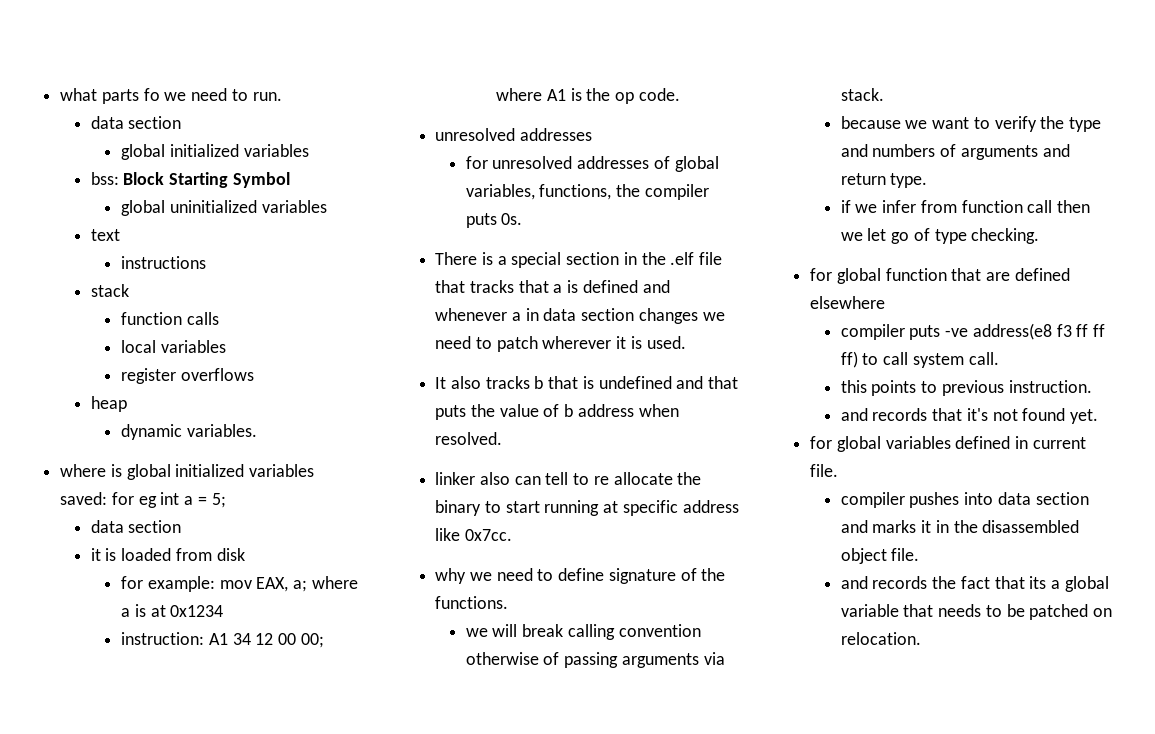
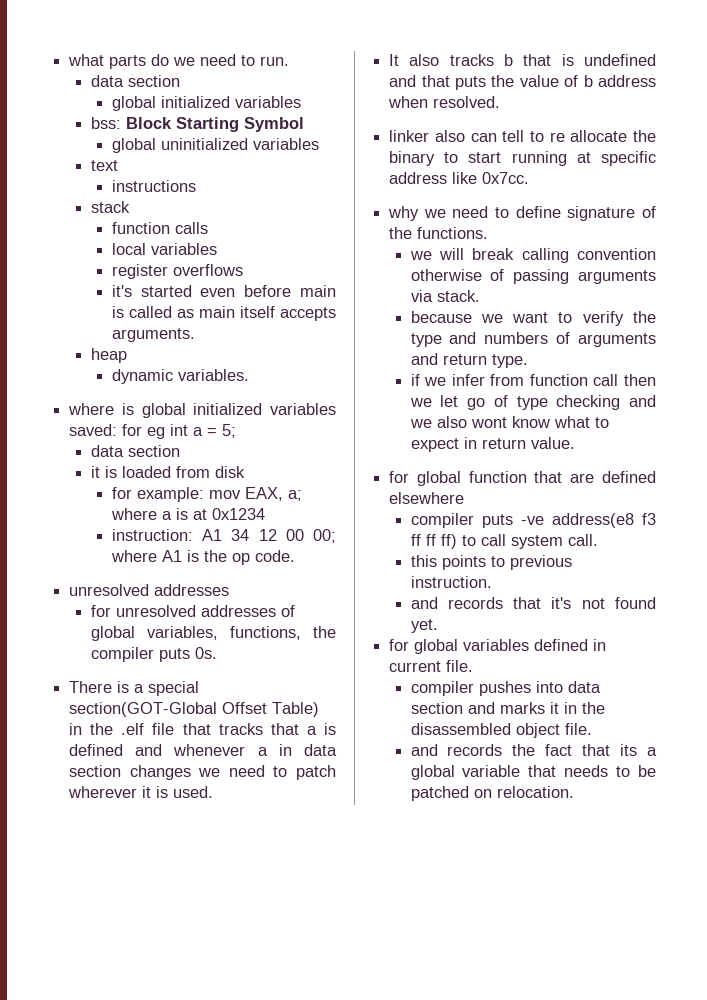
[143,88,160,101] fo -> [151,54,170,66] do
(254, 374) none -> [111,285,336,297] [111,306,336,321] [111,328,195,342] // it's started even before main is called as main itself accepts arguments.
[566,252,620,265] section -> [69,702,320,717] section(GOT-Global Offset Table)
[971,228,1040,244] checking. -> [556,395,656,410] [409,416,609,428] [410,437,575,452] checking and we also wont know what to expect in return value.

